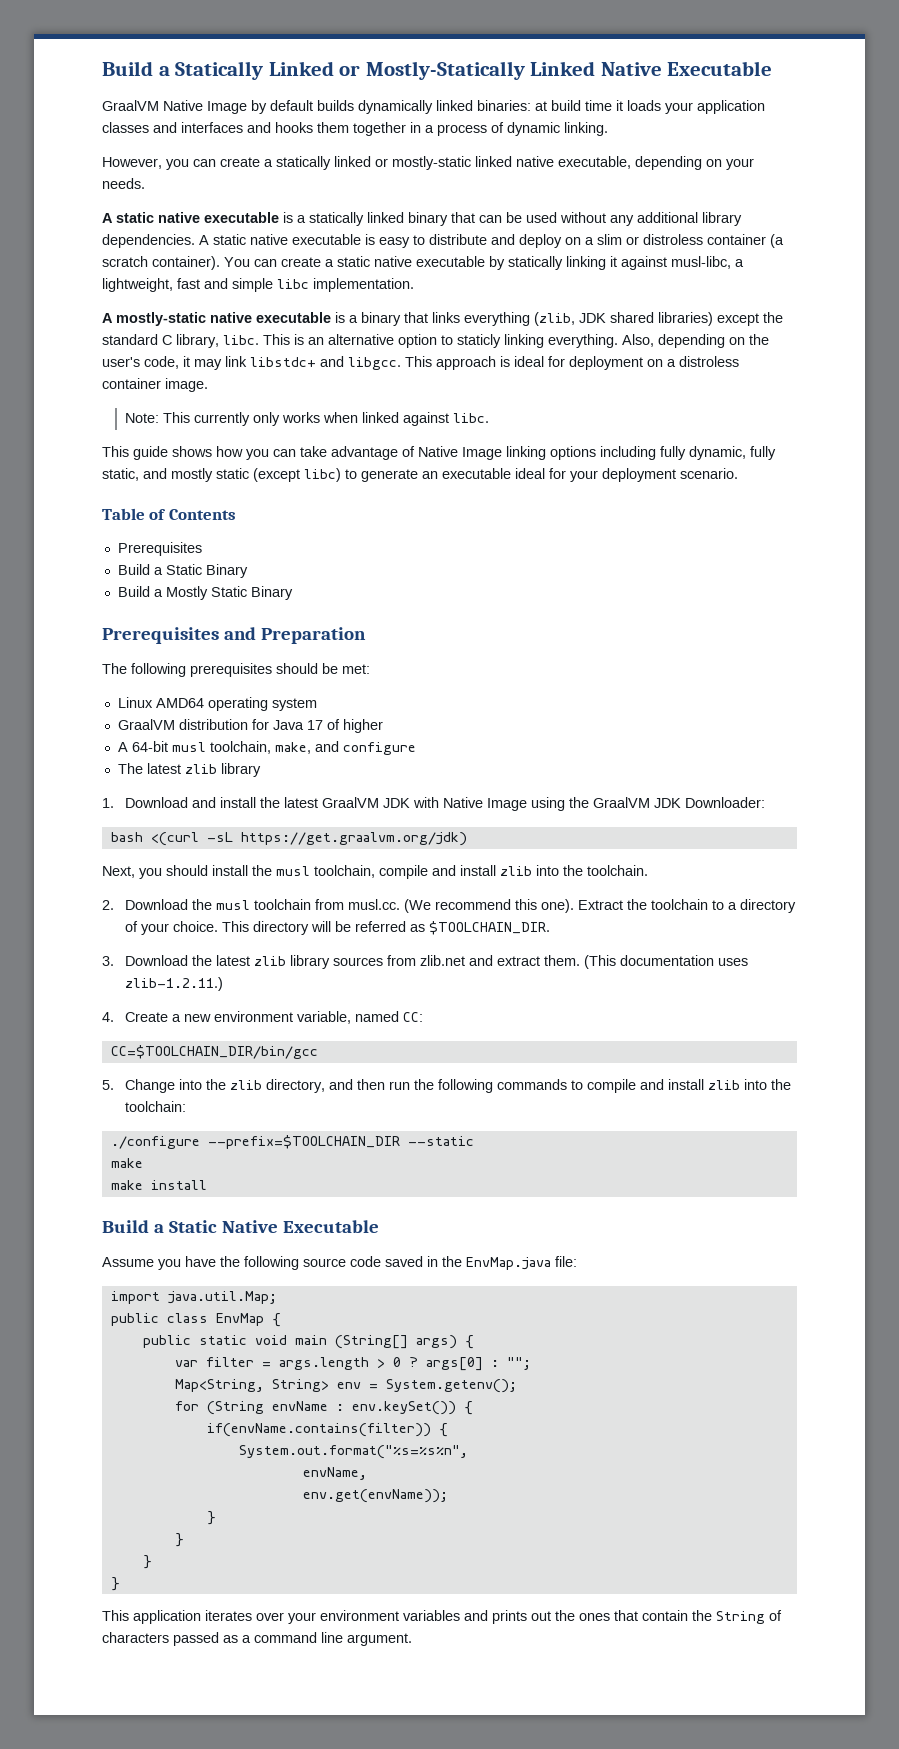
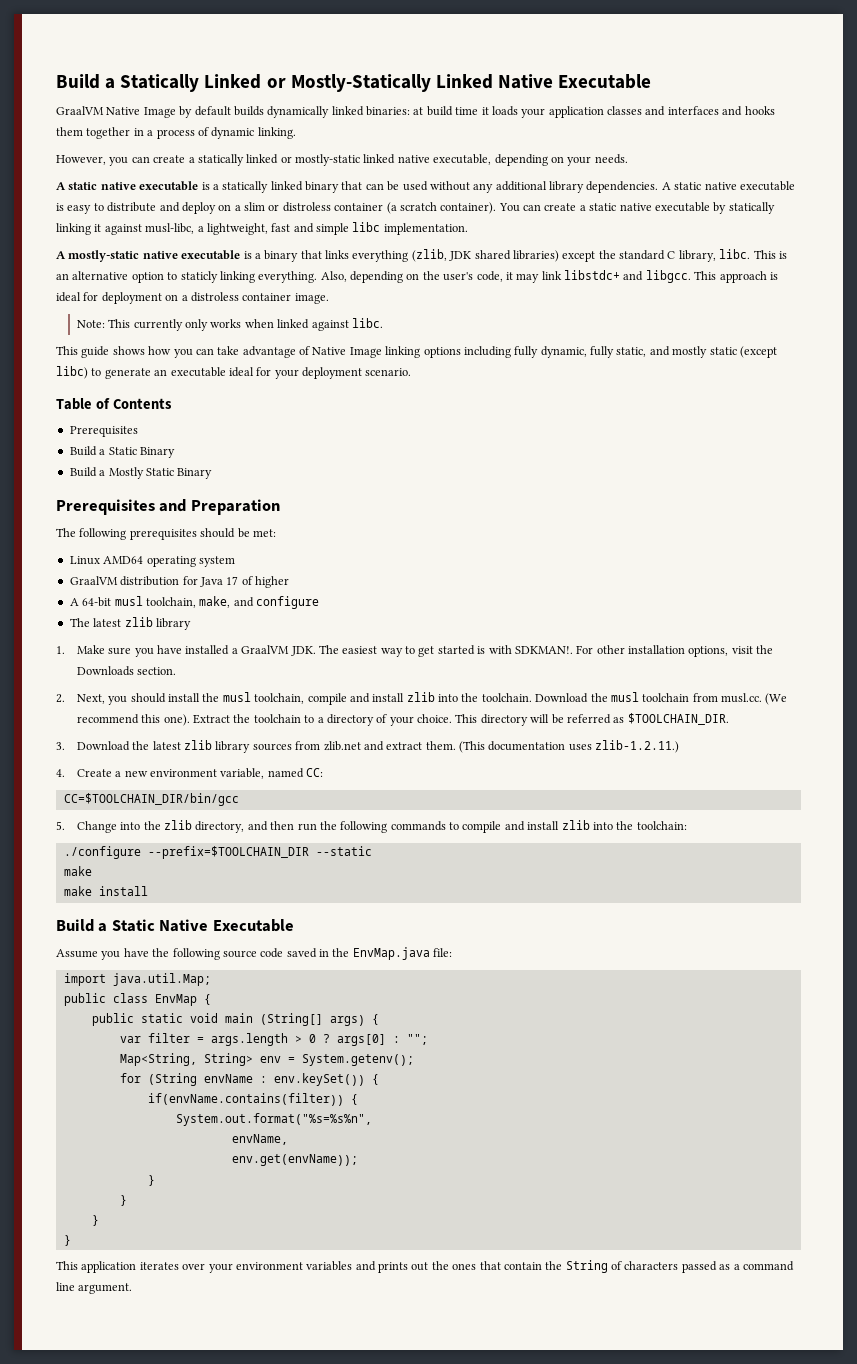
[125,797,766,811] [110,832,467,846] Download and install the latest GraalVM JDK with Native Image using the GraalVM JDK Downloader: // bash <(curl -sL https://get.graalvm.org/jdk) // -> [76,645,774,657] [76,666,177,676] [56,694,65,703] Make sure you have installed a GraalVM JDK. The easiest way to get started is with SDKMAN!. For other installation options, visit the Downloads section. // 2.
[102,900,114,910] // 2. -> (532, 697) none

